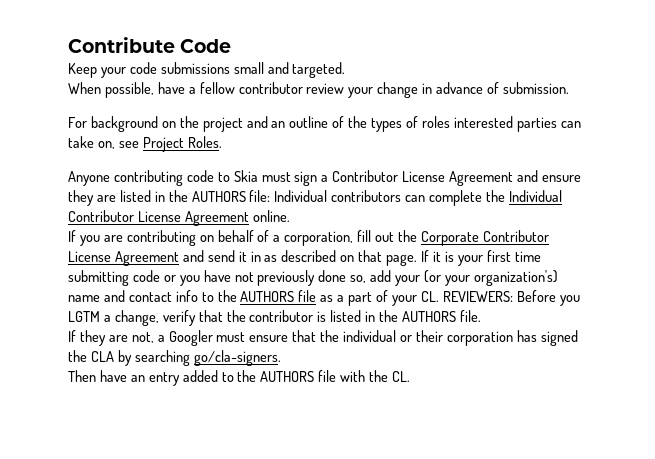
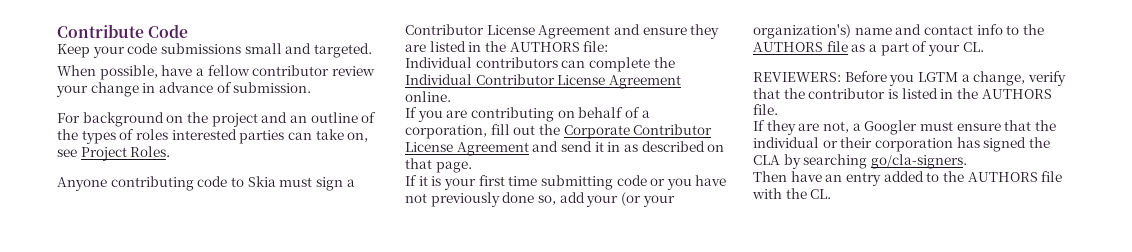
(271, 196) none -> (609, 46) //
(418, 260) none -> (472, 167) //
(439, 296) none -> (984, 47) //

